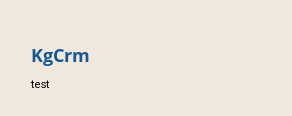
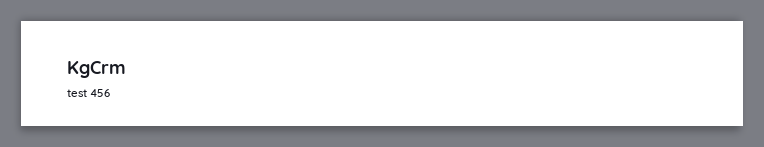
(50, 84) none -> [90,89,111,97] 456

